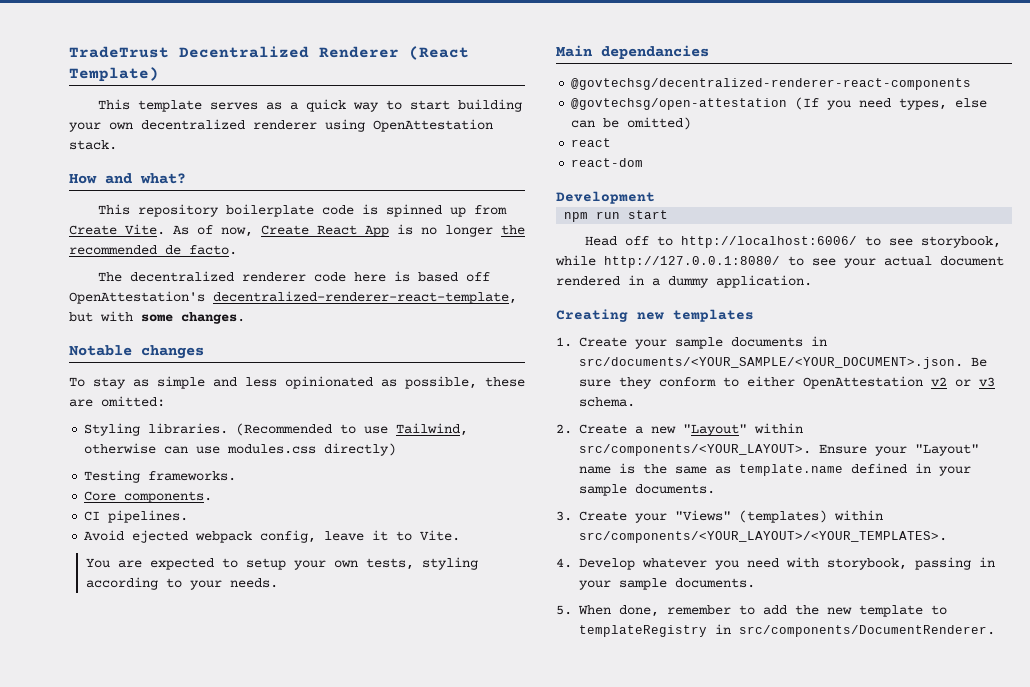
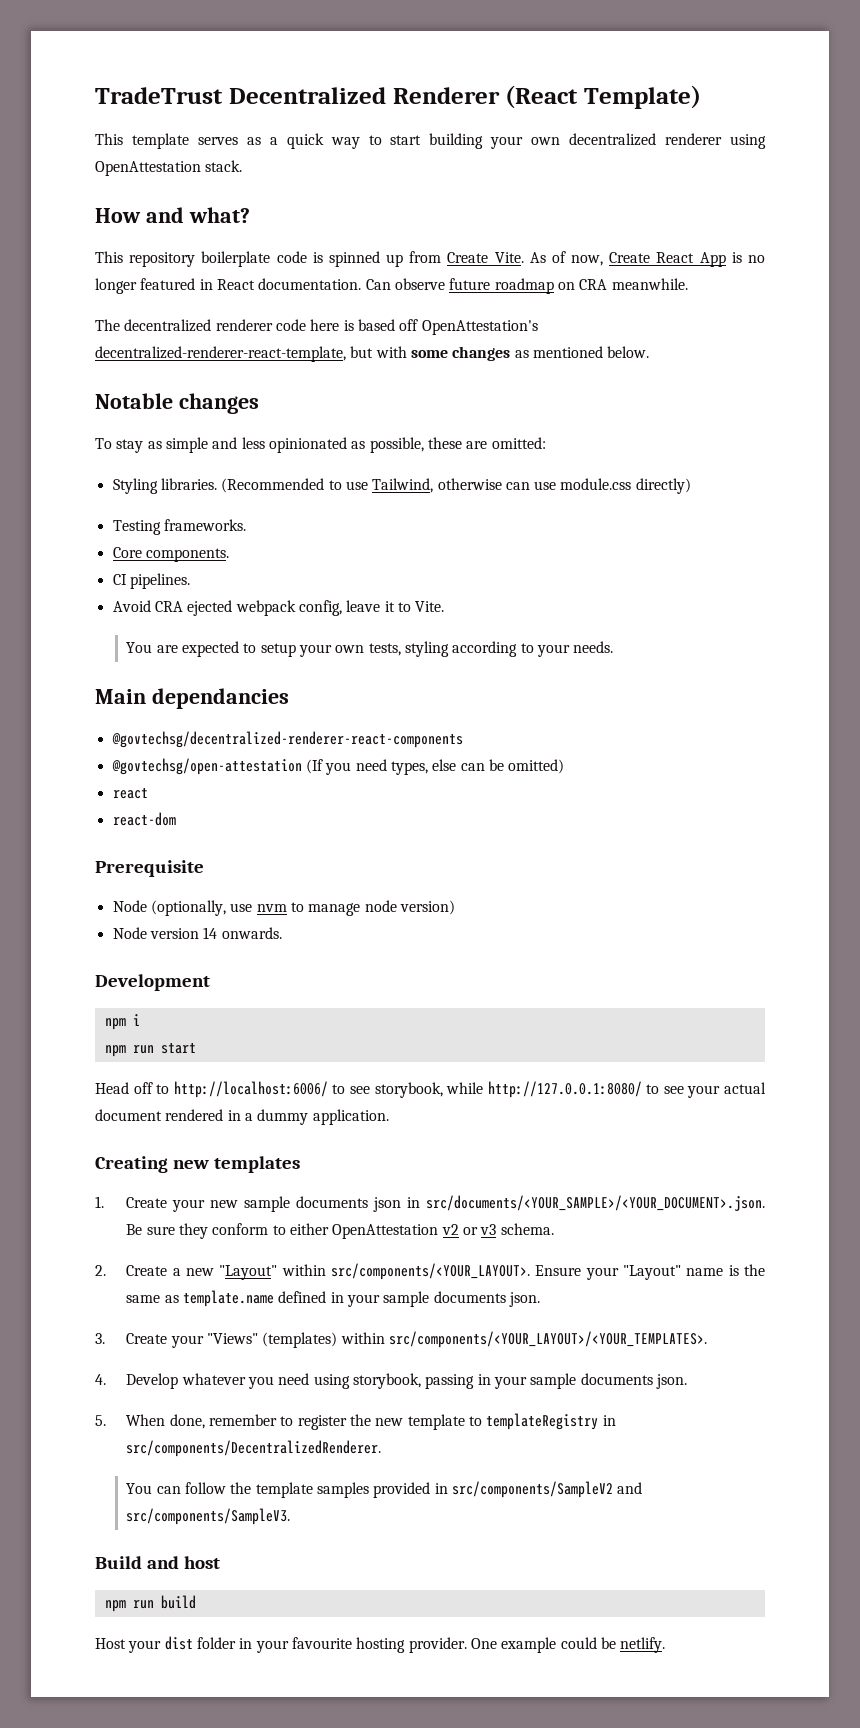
[501,225,525,235] [69,245,237,255] the recommended de facto. -> [140,278,688,294] featured in React documentation. Can observe future roadmap on CRA meanwhile.
[181,312,245,324] changes. -> [452,346,650,361] changes as mentioned below.
[227,444,317,454] modules.css -> [560,478,632,490] module.css
(125, 535) none -> [154,601,183,612] CRA
(644, 162) none -> [95,860,204,877] [112,900,455,916] [112,927,282,939] // Prerequisite // Node (optionally, use nvm to manage node version) // Node version 14 onwards.
(655, 197) none -> [104,1014,140,1030] // npm i
[675,336,827,349] [579,357,963,369] sample documents in src/documents/<YOUR_SAMPLE/<YOUR_DOCUMENT>.json. -> [210,1195,765,1212] new sample documents json in src/documents/<YOUR_SAMPLE>/<YOUR_DOCUMENT>.json.
[635,484,715,494] documents. -> [433,1291,541,1307] documents json.
[786,557,819,568] with -> [313,1374,350,1389] using
[675,578,755,588] documents. -> [580,1373,687,1389] documents json.
[763,605,787,615] add -> [297,1415,347,1430] register
[739,625,995,637] src/components/DocumentRenderer. -> [126,1440,382,1457] [126,1481,643,1498] [126,1508,291,1525] [95,1556,220,1569] [104,1595,196,1612] [95,1636,666,1653] src/components/DecentralizedRenderer. // You can follow the template samples provided in src/components/SampleV2 and src/components/SampleV3. // Build and host // npm run build // Host your dist folder in your favourite hosting provider. One example could be netlify.

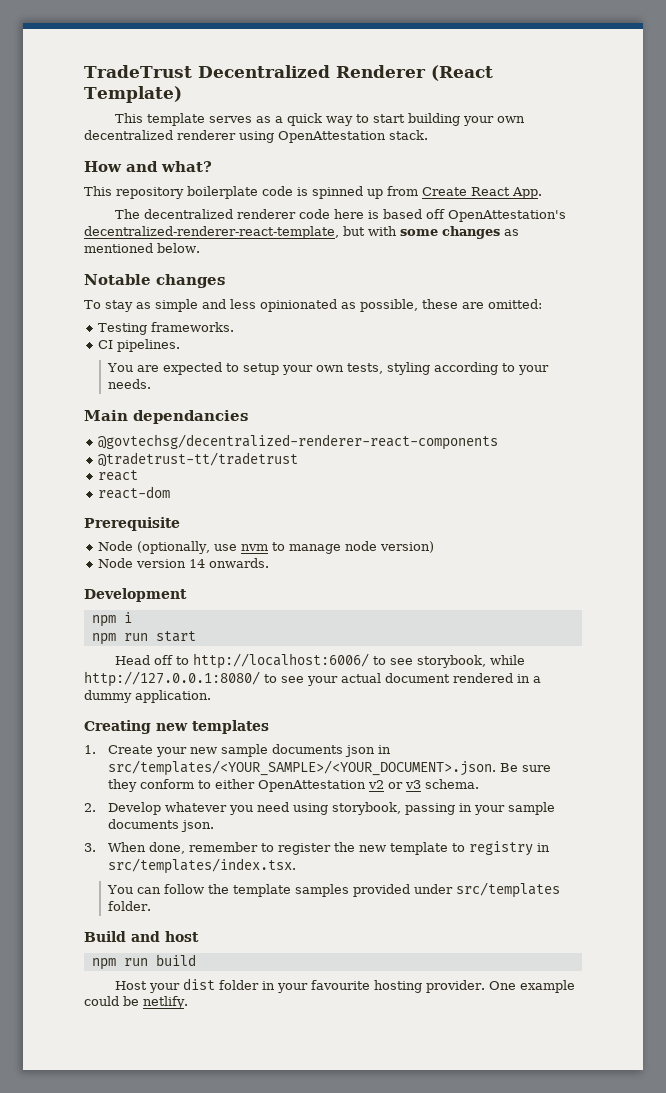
[494,251,765,267] [95,278,688,294] Vite. As of now, Create React App is no longer featured in React documentation. Can observe future roadmap on CRA meanwhile. -> [471,187,542,199] React App.
[112,478,691,494] // Styling libraries. (Recommended to use Tailwind, otherwise can use module.css directly) -> (542, 304) none
[112,547,229,562] // Core components. -> (235, 327) none
[112,600,445,616] // Avoid CRA ejected webpack config, leave it to Vite. -> (181, 345) none
[111,758,565,775] @govtechsg/open-attestation (If you need types, else can be omitted) -> [98,452,299,467] @tradetrust-tt/tradetrust
[426,1195,765,1211] src/documents/<YOUR_SAMPLE>/<YOUR_DOCUMENT>.json. -> [108,760,497,776] src/templates/<YOUR_SAMPLE>/<YOUR_DOCUMENT>.json.
[126,1263,765,1280] [126,1290,541,1307] [95,1331,708,1348] [95,1374,106,1385] Create a new "Layout" within src/components/<YOUR_LAYOUT>. Ensure your "Layout" name is the same as template.name defined in your sample documents json. // 3. Create your "Views" (templates) within src/components/<YOUR_LAYOUT>/<YOUR_TEMPLATES>. // 4. -> (96, 807) none
[95,1415,106,1426] 5. -> [84,843,96,852] 3.
[486,1413,616,1430] [126,1440,382,1457] templateRegistry in src/components/DecentralizedRenderer. -> [469,841,551,856] [108,858,297,874] registry in src/templates/index.tsx.
[434,1481,643,1498] [126,1508,291,1525] in src/components/SampleV2 and src/components/SampleV3. -> [414,882,561,898] [108,901,152,911] under src/templates folder.

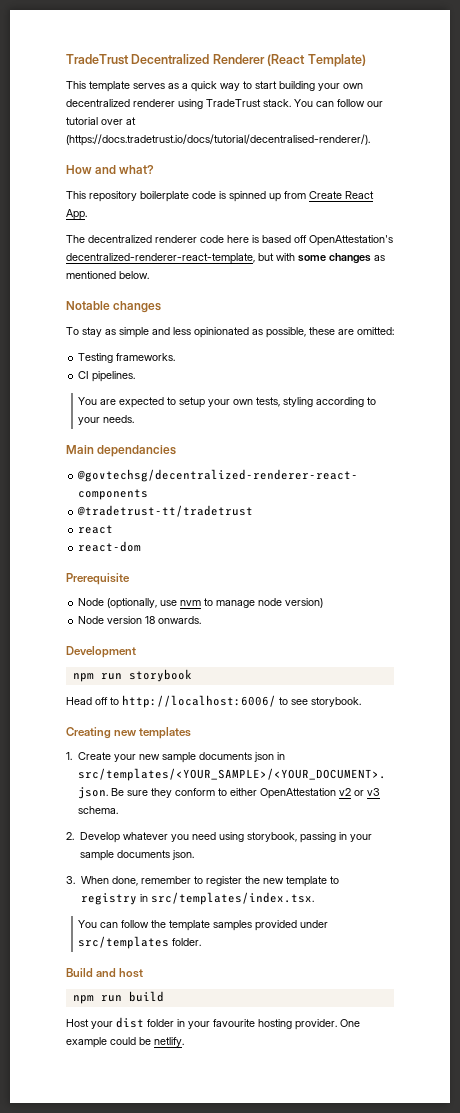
[278,131,386,143] OpenAttestation -> [206,99,261,107] TradeTrust
(428, 135) none -> [294,99,383,107] [66,117,136,125] [66,134,370,146] You can follow our tutorial over at (https://docs.tradetrust.io/docs/tutorial/decentralised-renderer/).
[189,559,206,568] 14 -> [145,616,156,624] 18
[91,612,132,627] [91,631,196,645] // npm i // npm run start -> [72,669,192,682] // npm run storybook
[416,655,525,668] [84,671,541,687] [84,690,211,703] storybook, while http://127.0.0.1:8080/ to see your actual document rendered in a dummy application. -> [311,697,361,707] storybook.

